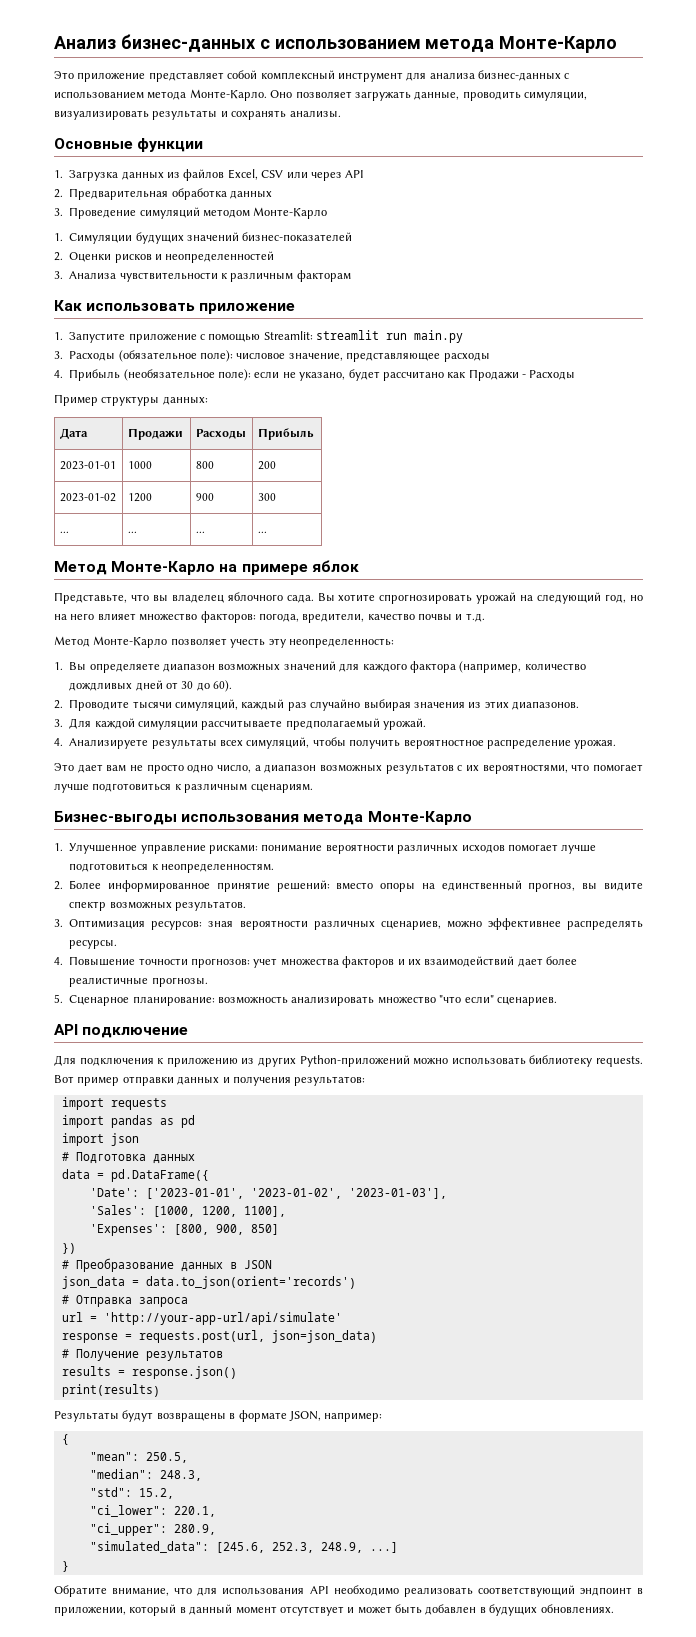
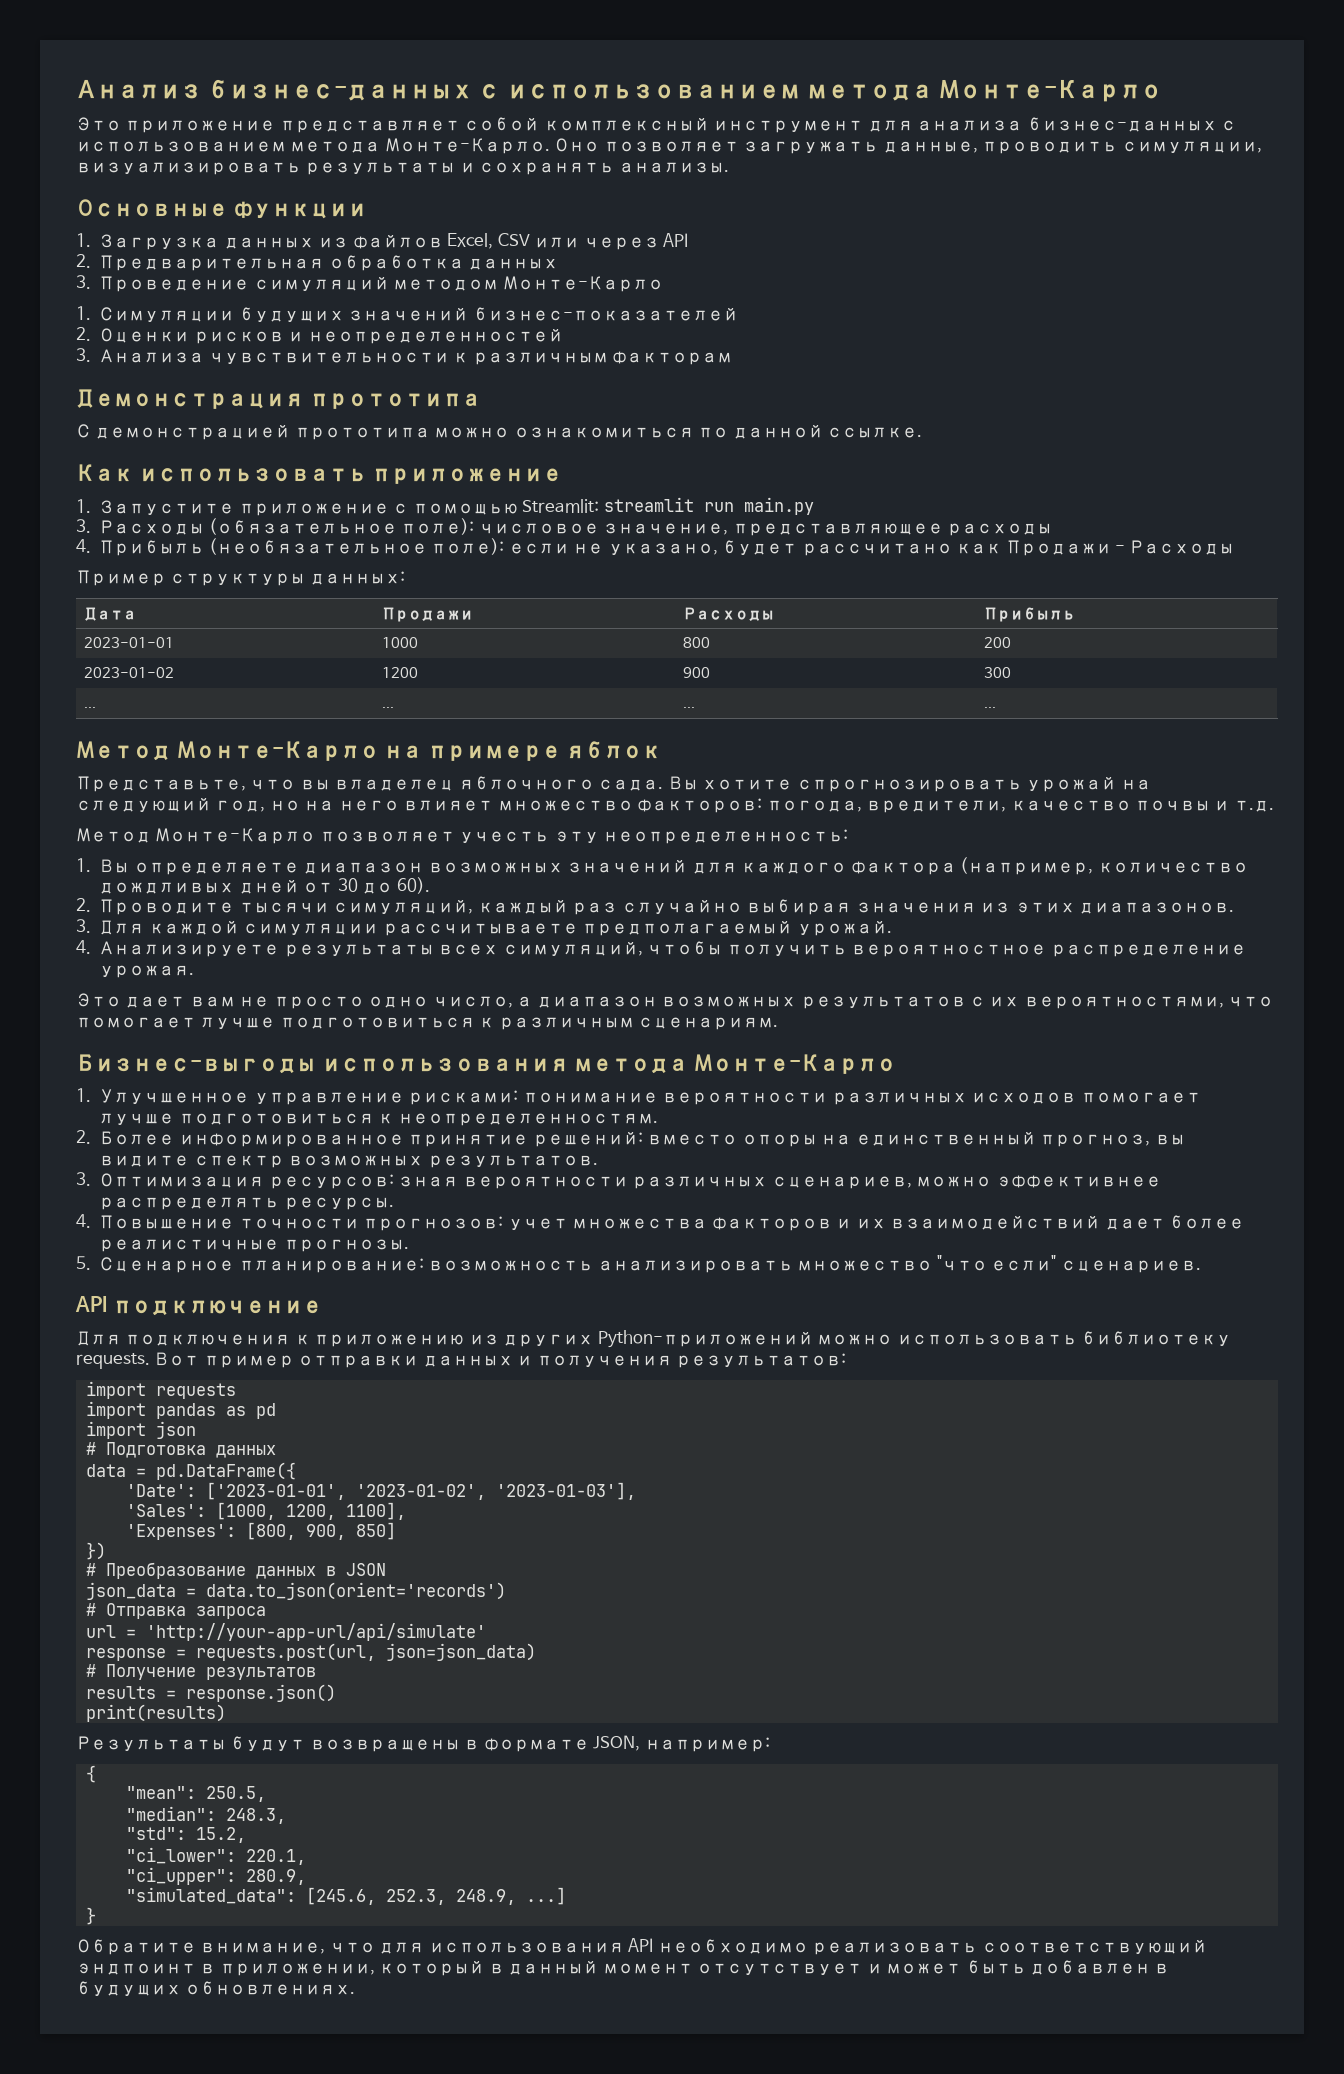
(351, 276) none -> [76,389,481,409] [76,424,923,440] // Демонстрация прототипа // С демонстрацией прототипа можно ознакомиться по данной ссылке.

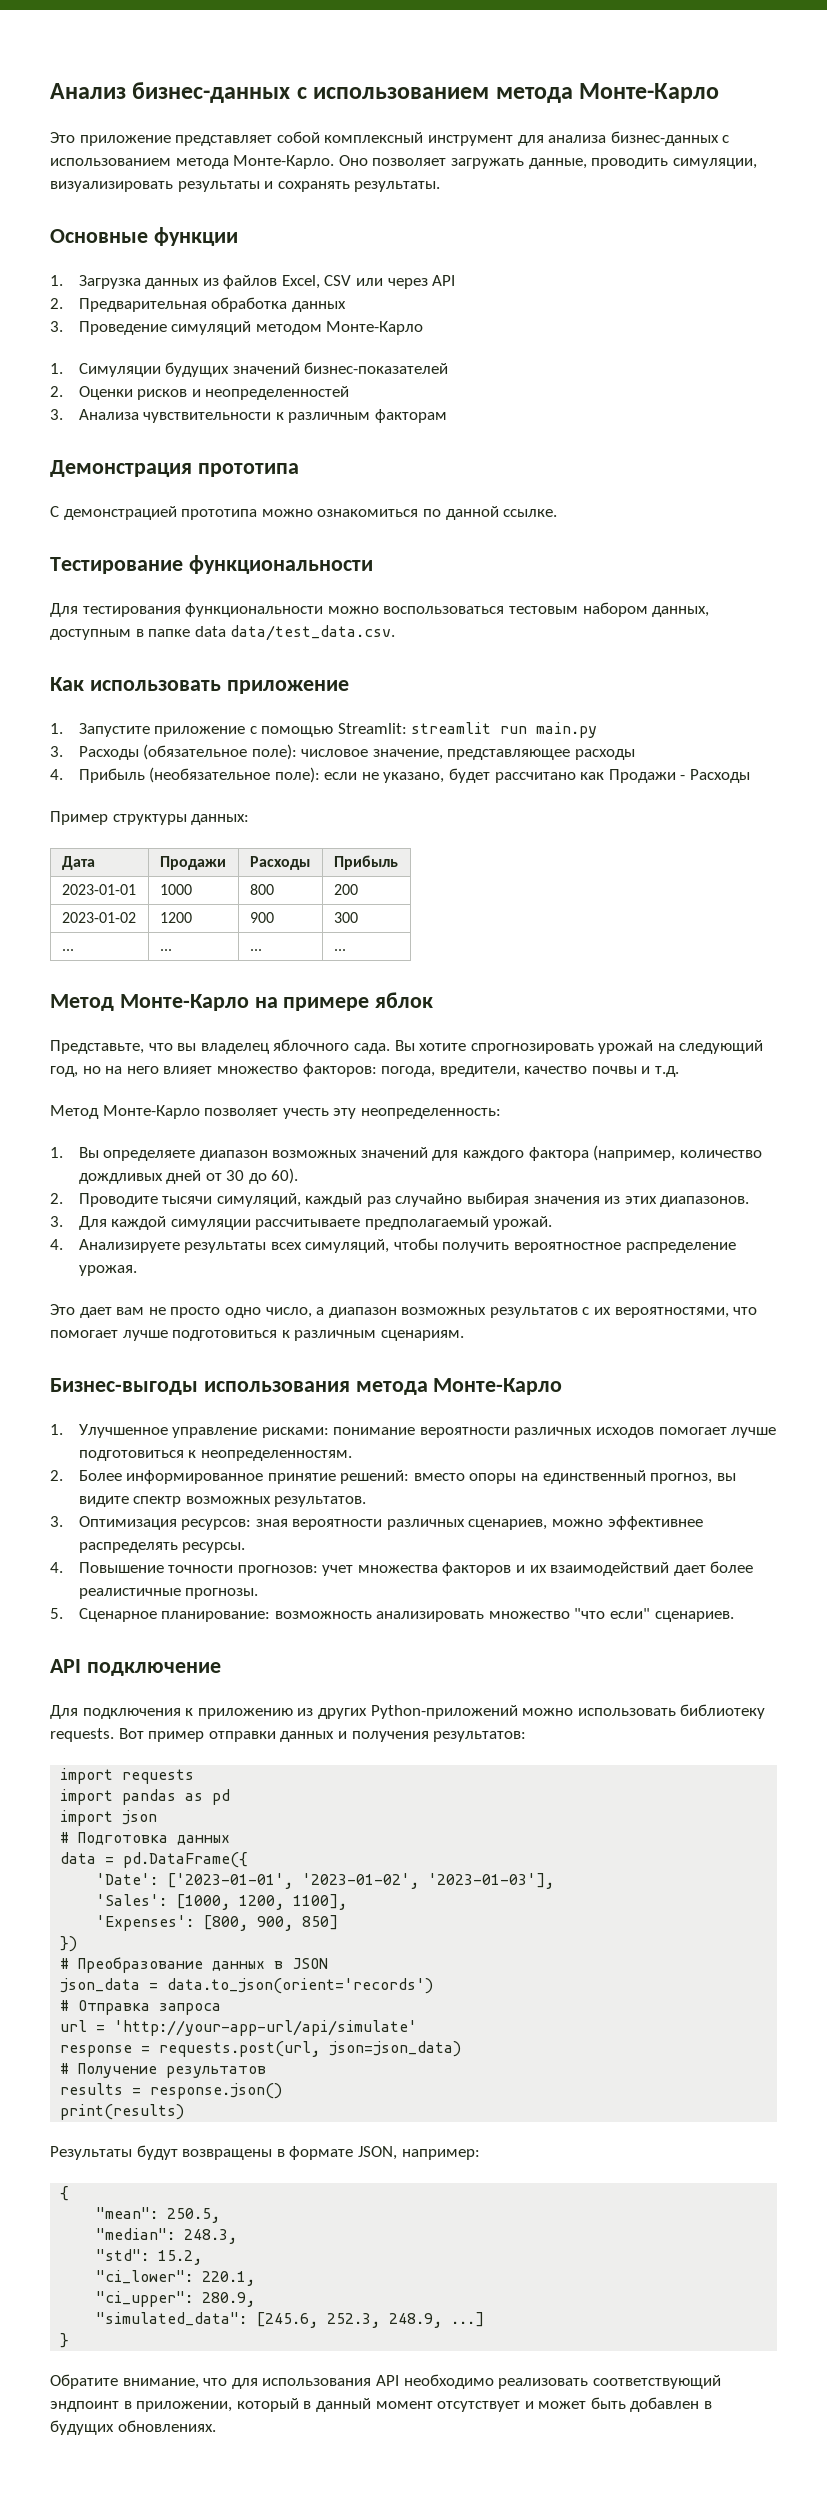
[618,162,729,173] анализы. -> [354,181,441,192] результаты.
(923, 432) none -> [50,555,373,574] [50,602,710,617] [50,625,396,641] // Тестирование функциональности // Для тестирования функциональности можно воспользоваться тестовым набором данных, доступным в папке data data/test_data.csv.

